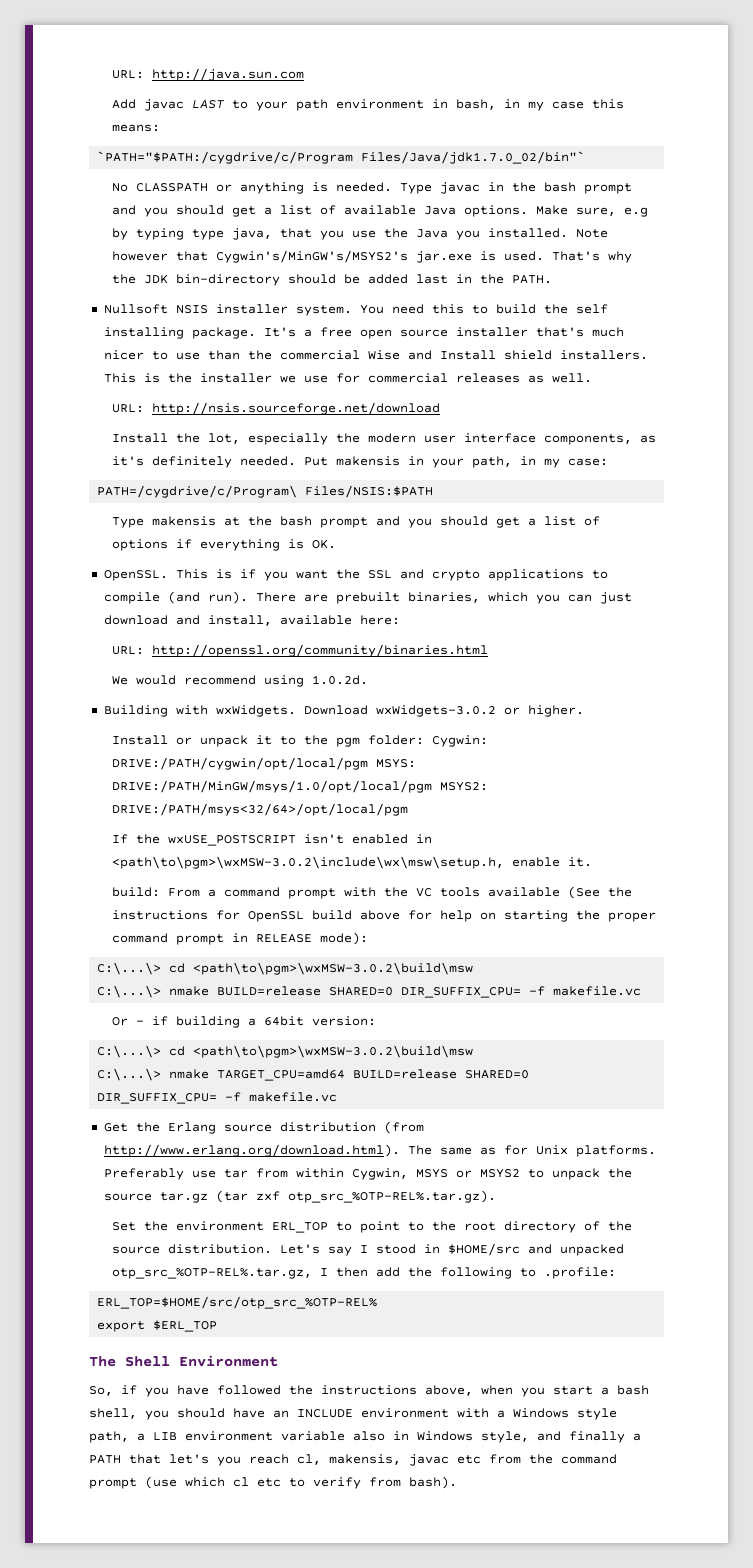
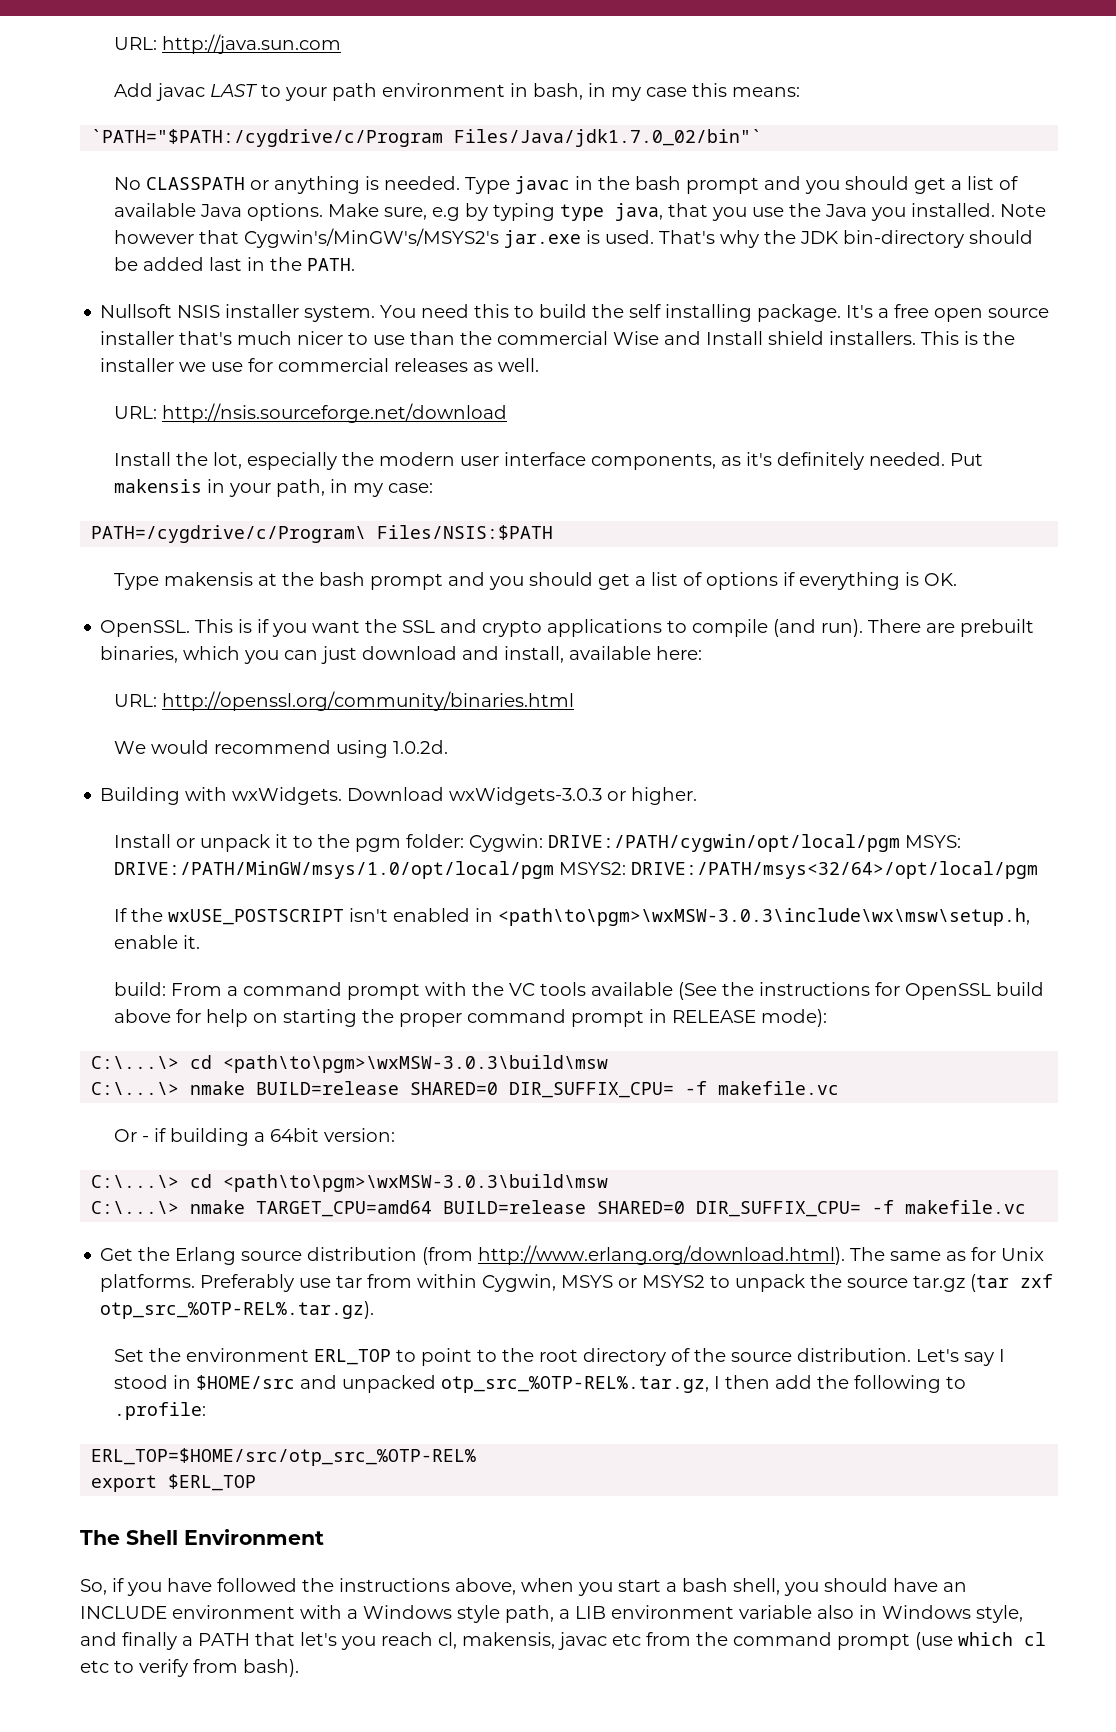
[375,705,496,717] wxWidgets-3.0.2 -> [449,787,603,805] wxWidgets-3.0.3
[112,856,505,869] <path\to\pgm>\wxMSW-3.0.2\include\wx\msw\setup.h, -> [497,908,1030,926] <path\to\pgm>\wxMSW-3.0.3\include\wx\msw\setup.h,
[193,962,474,975] <path\to\pgm>\wxMSW-3.0.2\build\msw -> [223,1055,609,1073] <path\to\pgm>\wxMSW-3.0.3\build\msw
[193,1045,474,1058] <path\to\pgm>\wxMSW-3.0.2\build\msw -> [223,1174,609,1192] <path\to\pgm>\wxMSW-3.0.3\build\msw

